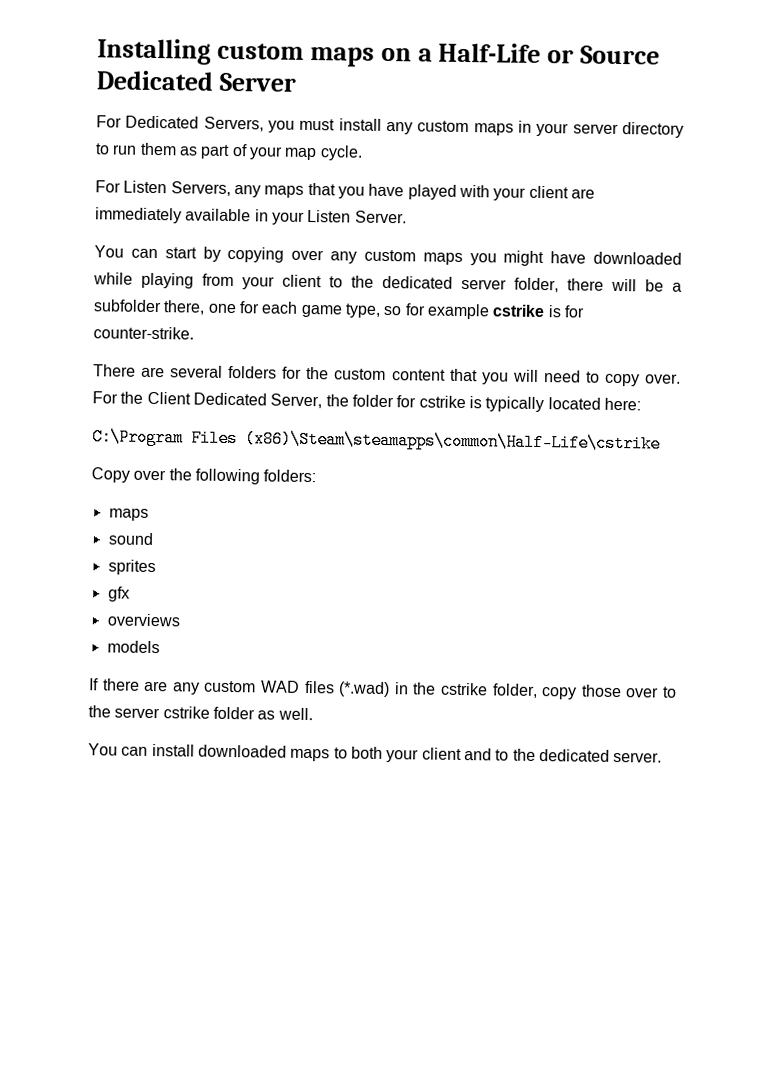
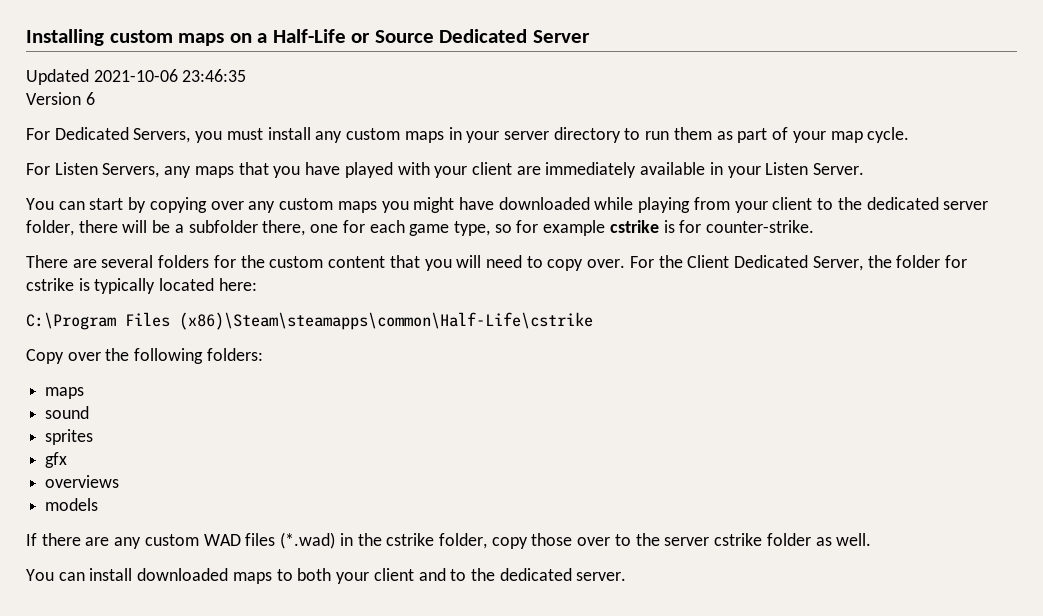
(297, 82) none -> [26,69,247,85] [26,92,95,105] // Updated 2021-10-06 23:46:35 // Version 6

